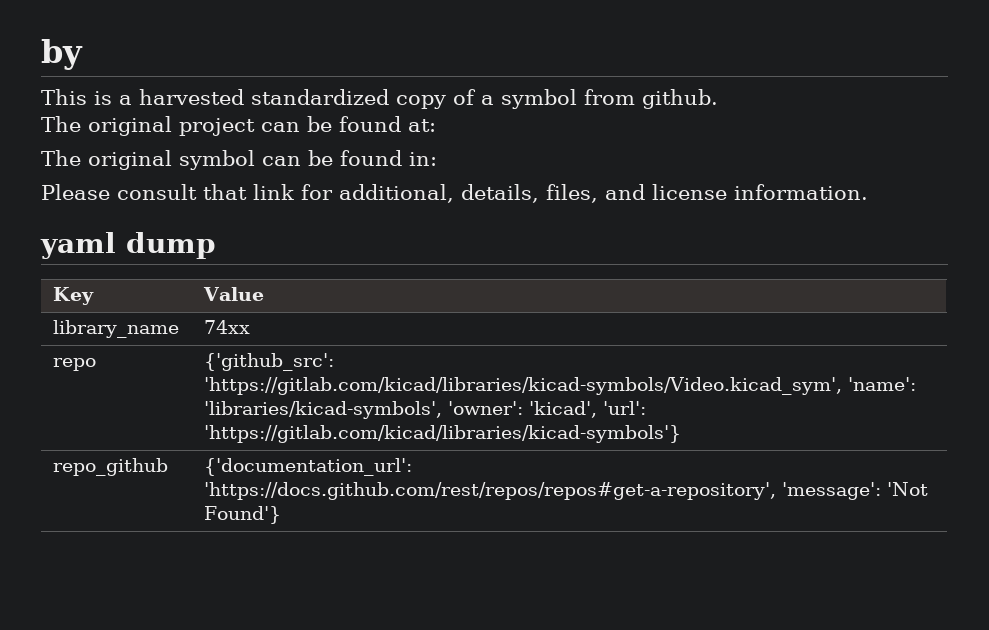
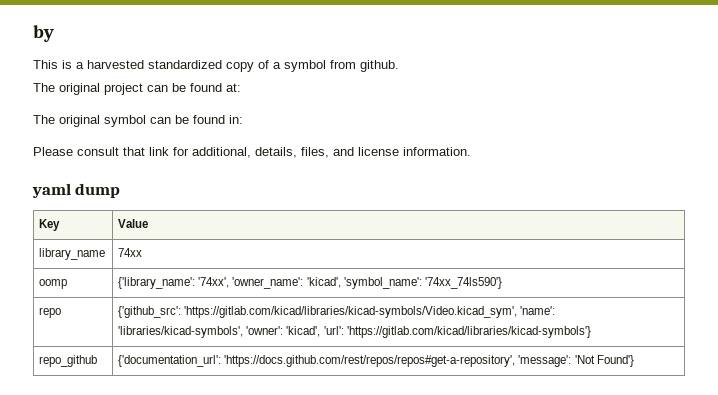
(251, 327) none -> [39,279,68,289] [118,277,502,289] // oomp | {'library_name': '74xx', 'owner_name': 'kicad', 'symbol_name': '74xx_74ls590'}

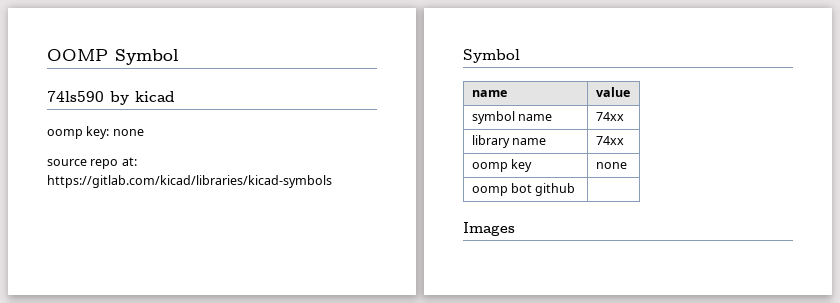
[33,25,54,42] [33,60,399,72] [33,83,241,95] [33,115,243,127] [33,147,471,158] [32,183,121,198] [39,219,61,231] [118,219,149,228] [39,248,106,260] [118,248,143,257] [39,279,68,289] [118,277,502,289] [39,307,62,318] [118,306,556,318] [118,326,591,338] [39,355,98,367] [118,355,634,367] by // This is a harvested standardized copy of a symbol from github. // The original project can be found at: // The original symbol can be found in: // Please consult that link for additional, details, files, and license information. // yaml dump // Key | Value // library_name | 74xx // oomp | {'library_name': '74xx', 'owner_name': 'kicad', 'symbol_name': '74xx_74ls590'} // repo | {'github_src': 'https://gitlab.com/kicad/libraries/kicad-symbols/Video.kicad_sym', 'name': 'libraries/kicad-symbols', 'owner': 'kicad', 'url': 'https://gitlab.com/kicad/libraries/kicad-symbols'} // repo_github | {'documentation_url': 'https://docs.github.com/rest/repos/repos#get-a-repository', 'message': 'Not Found'} -> [47,49,179,65] [47,91,175,105] [47,126,144,139] [47,157,137,169] [47,175,332,188] [463,49,520,63] [471,90,507,97] [595,87,630,97] [471,111,553,124] [595,112,624,121] [471,135,547,148] [595,136,624,145] [471,159,533,172] [595,162,627,169] [471,183,576,196] [463,222,515,236] OOMP Symbol // 74ls590 by kicad // oomp key: none // source repo at: https://gitlab.com/kicad/libraries/kicad-symbols // Symbol // name | value // symbol name | 74xx // library name | 74xx // oomp key | none // oomp bot github | // Images

